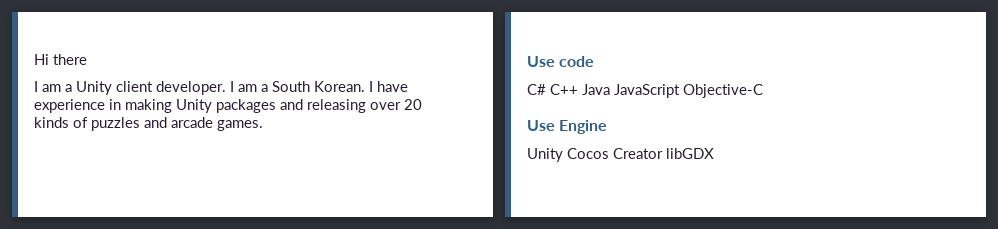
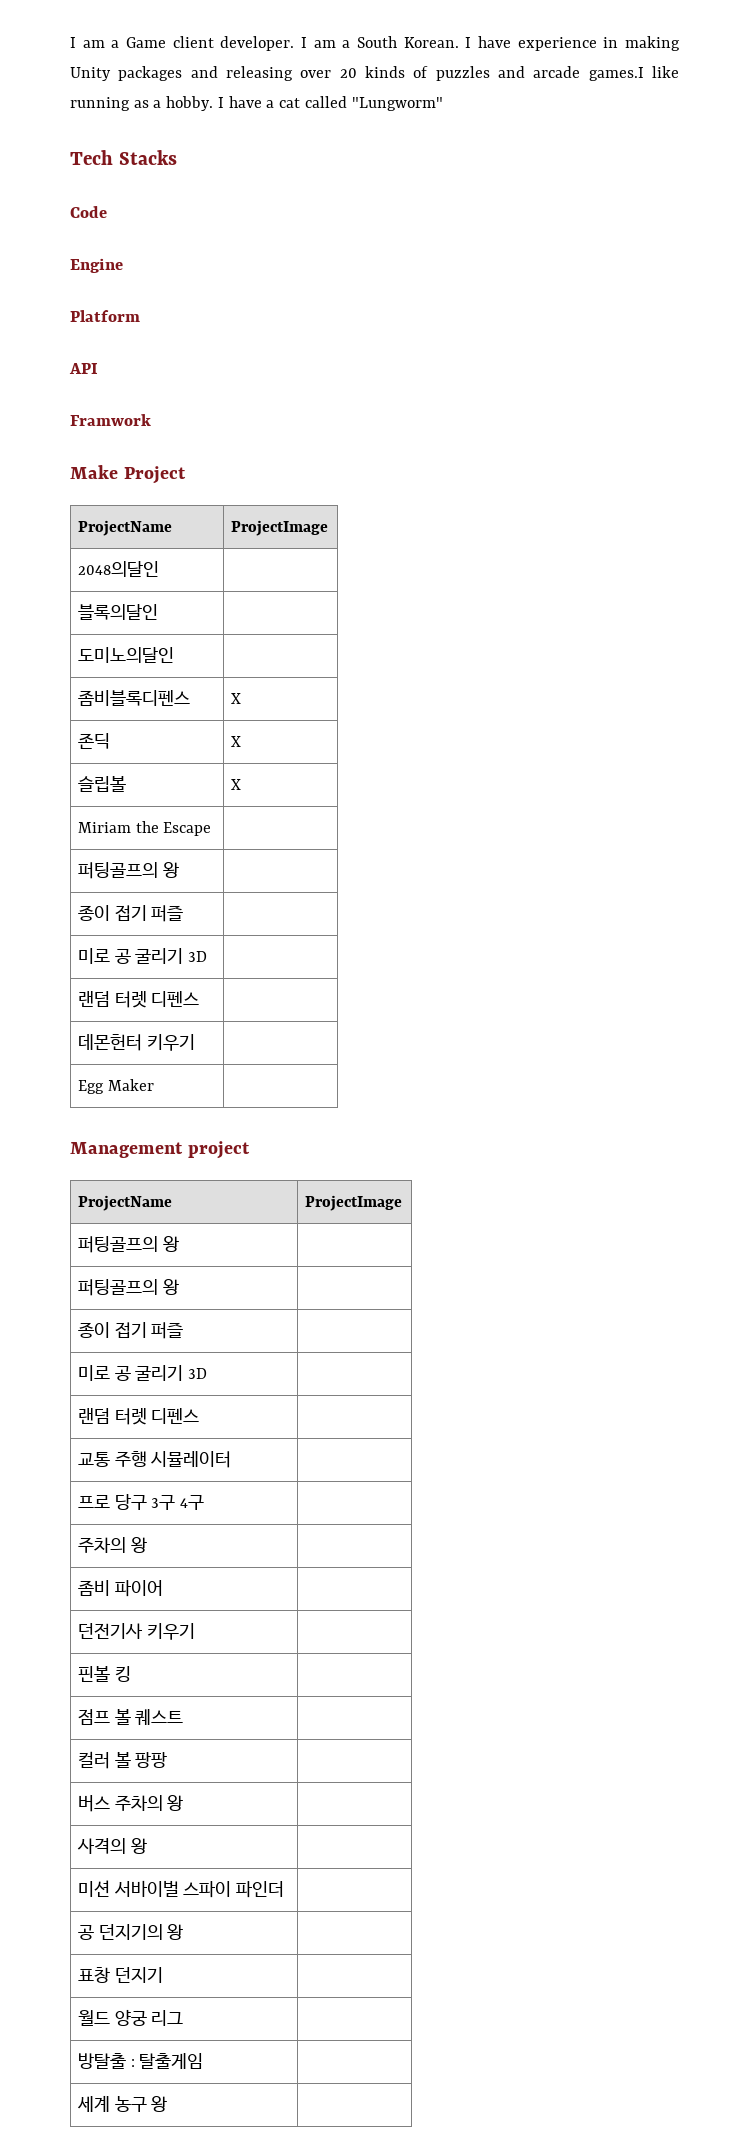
[34,54,87,65] [34,81,112,95] Hi there // I am a Unity -> [70,37,166,48] I am a Game
[217,120,263,131] [527,56,595,67] [527,84,763,98] [527,120,608,134] [527,148,714,162] games. // Use code // C# C++ Java JavaScript Objective-C // Use Engine // Unity Cocos Creator libGDX -> [588,66,679,81] [70,96,443,111] [70,150,177,165] [70,206,107,218] [70,258,123,273] [70,310,140,322] [69,363,98,374] [70,414,151,426] [70,465,186,484] [77,520,172,536] [230,520,328,536] [77,561,159,577] [77,604,158,620] [77,647,174,663] [77,690,190,706] [230,693,241,704] [77,733,110,749] [230,736,241,747] [77,776,126,792] [230,779,241,790] [77,821,212,836] [77,862,179,879] [77,905,184,922] [77,948,208,964] [77,991,200,1008] [77,1034,195,1051] [77,1079,154,1094] [70,1141,250,1159] [77,1195,172,1211] [304,1195,402,1211] [77,1236,179,1253] [77,1279,179,1296] [77,1322,184,1339] [77,1365,208,1381] [77,1408,200,1425] [77,1451,232,1468] [77,1494,205,1510] [77,1537,147,1553] [77,1580,163,1597] [77,1623,195,1640] [77,1666,131,1682] [77,1709,184,1725] [77,1751,168,1769] [77,1795,184,1812] [76,1838,147,1854] [77,1880,285,1898] [77,1924,184,1940] [77,1967,163,1983] [77,2009,184,2026] [77,2053,204,2069] [76,2095,168,2112] games.I like running as a hobby. I have a cat called "Lungworm" // Tech Stacks // Code // Engine // Platform // API // Framwork // Make Project // ProjectName | ProjectImage // 2048의달인 | // 블록의달인 | // 도미노의달인 | // 좀비블록디펜스 | X // 존딕 | X // 슬립볼 | X // Miriam the Escape | // 퍼팅골프의 왕 | // 종이 접기 퍼즐 | // 미로 공 굴리기 3D | // 랜덤 터렛 디펜스 | // 데몬헌터 키우기 | // Egg Maker | // Management project // ProjectName | ProjectImage // 퍼팅골프의 왕 | // 퍼팅골프의 왕 | // 종이 접기 퍼즐 | // 미로 공 굴리기 3D | // 랜덤 터렛 디펜스 | // 교통 주행 시뮬레이터 | // 프로 당구 3구 4구 | // 주차의 왕 | // 좀비 파이어 | // 던전기사 키우기 | // 핀볼 킹 | // 점프 볼 퀘스트 | // 컬러 볼 팡팡 | // 버스 주차의 왕 | // 사격의 왕 | // 미션 서바이벌 스파이 파인더 | // 공 던지기의 왕 | // 표창 던지기 | // 월드 양궁 리그 | // 방탈출 : 탈출게임 | // 세계 농구 왕 |

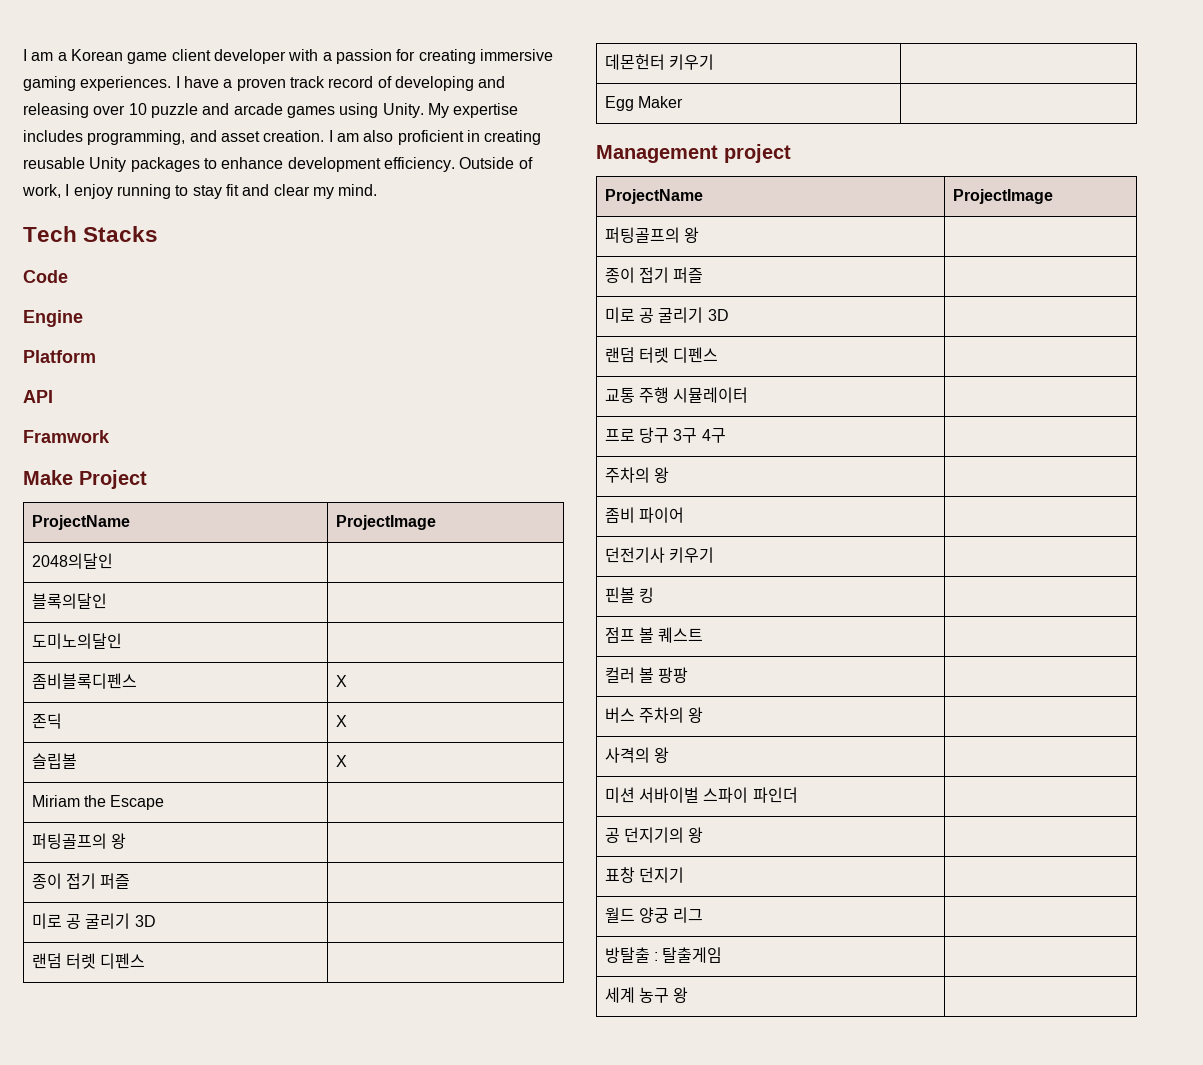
[70,36,680,51] [70,66,679,81] [70,96,443,111] I am a Game client developer. I am a South Korean. I have experience in making Unity packages and releasing over 20 kinds of puzzles and arcade games.I like running as a hobby. I have a cat called "Lungworm" -> [23,49,553,64] [23,76,506,91] [23,103,519,118] [23,130,542,145] [23,157,533,172] [22,184,378,199] I am a Korean game client developer with a passion for creating immersive gaming experiences. I have a proven track record of developing and releasing over 10 puzzle and arcade games using Unity. My expertise includes programming, and asset creation. I am also proficient in creating reusable Unity packages to enhance development efficiency. Outside of work, I enjoy running to stay fit and clear my mind.
[77,1279,179,1296] // 퍼팅골프의 왕 | -> (700, 235) none

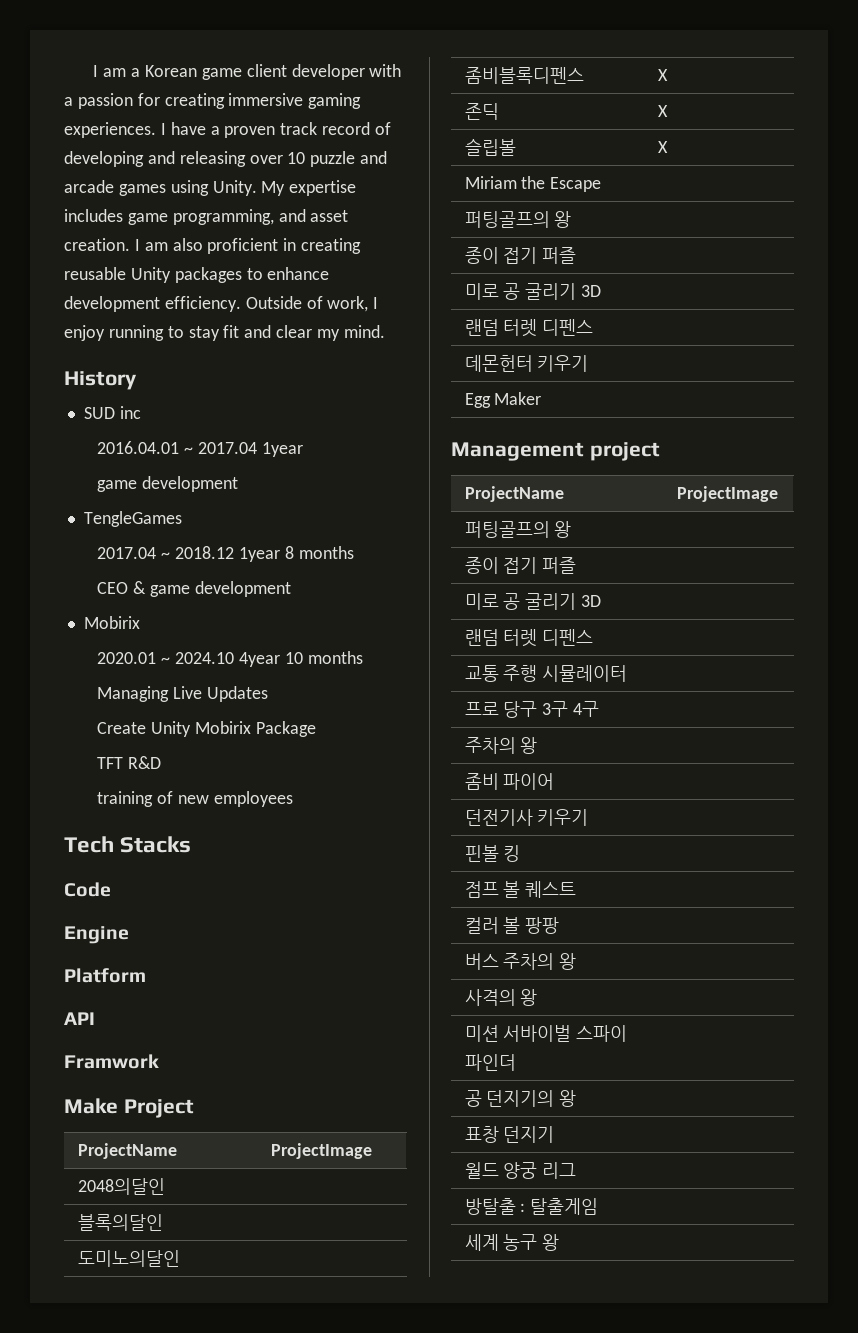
(83, 136) none -> [127,213,168,225] game
(378, 190) none -> [64,371,137,390] [83,406,141,419] [97,441,304,457] [97,476,239,492] [83,511,182,527] [97,546,354,562] [97,581,292,597] [83,616,140,629] [97,651,363,667] [97,686,269,702] [97,721,317,737] [97,756,162,769] [97,791,294,807] // History // SUD inc // 2016.04.01 ~ 2017.04 1year // game development // TengleGames // 2017.04 ~ 2018.12 1year 8 months // CEO & game development // Mobirix // 2020.01 ~ 2024.10 4year 10 months // Managing Live Updates // Create Unity Mobirix Package // TFT R&D // training of new employees

